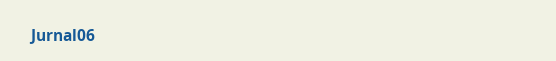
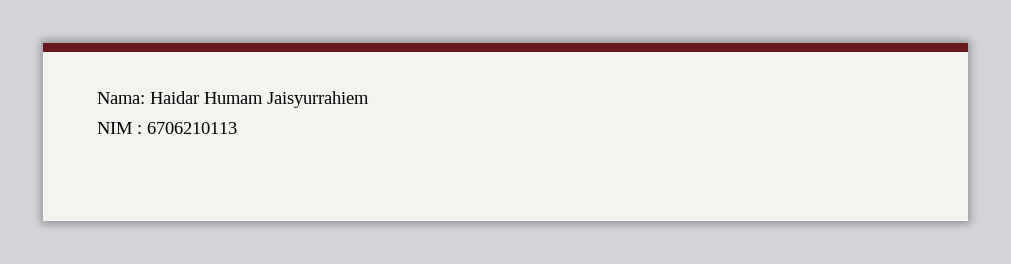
[29,29,95,44] Jurnal06 -> [97,91,369,108] [97,122,237,134] Nama: Haidar Humam Jaisyurrahiem // NIM : 6706210113

